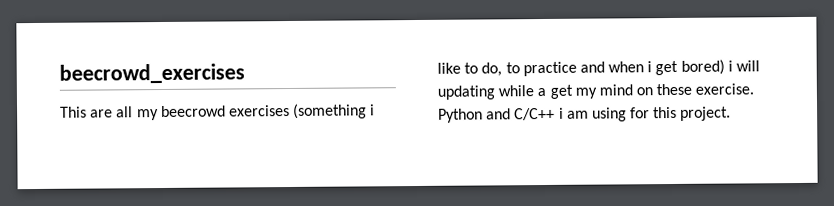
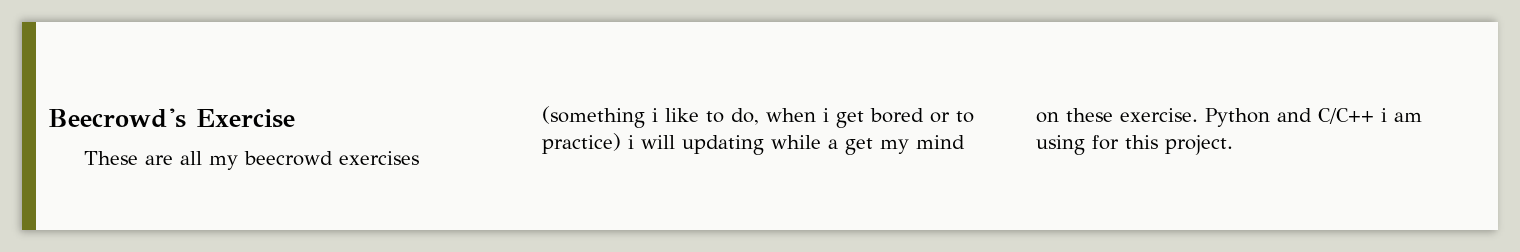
[59,63,245,84] [60,106,87,118] beecrowd_exercises // This -> [48,108,295,128] [84,151,139,165] Beecrowd's Exercise // These
[505,59,725,77] to practice and when i get bored) -> [766,108,974,128] [542,133,621,154] when i get bored or to practice)

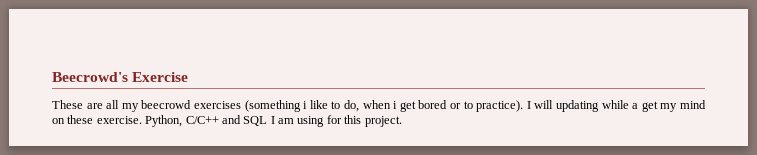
[542,133,634,154] practice) i -> [476,100,531,112] practice). I
[1205,108,1387,127] Python and C/C++ i -> [145,115,275,127] Python, C/C++ and SQL I

